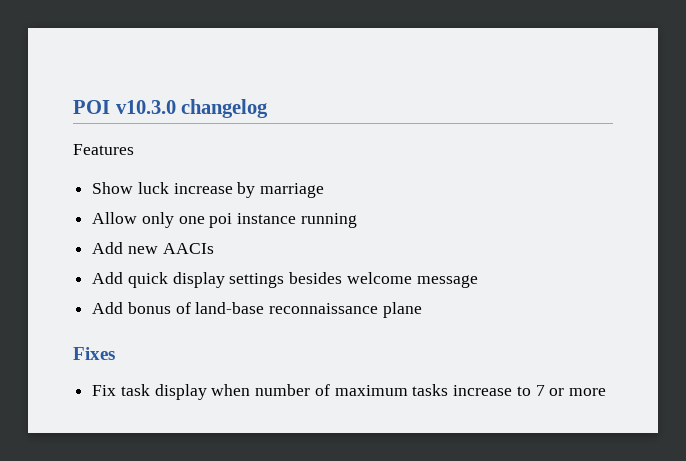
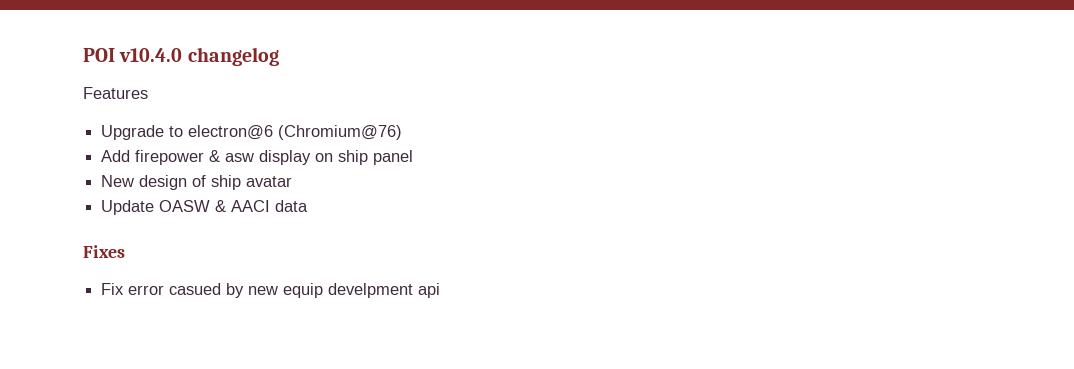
[115,100,176,114] v10.3.0 -> [119,48,183,62] v10.4.0
[92,182,325,198] [92,212,357,228] [92,242,214,254] [92,272,478,288] [92,302,422,318] [73,347,115,360] [92,384,606,400] Show luck increase by marriage // Allow only one poi instance running // Add new AACIs // Add quick display settings besides welcome message // Add bonus of land-base reconnaissance plane // Fixes // Fix task display when number of maximum tasks increase to 7 or more -> [101,125,403,140] [101,150,414,165] [101,175,293,190] [101,200,309,215] [83,245,125,258] [101,283,441,298] Upgrade to electron@6 (Chromium@76) // Add firepower & asw display on ship panel // New design of ship avatar // Update OASW & AACI data // Fixes // Fix error casued by new equip develpment api

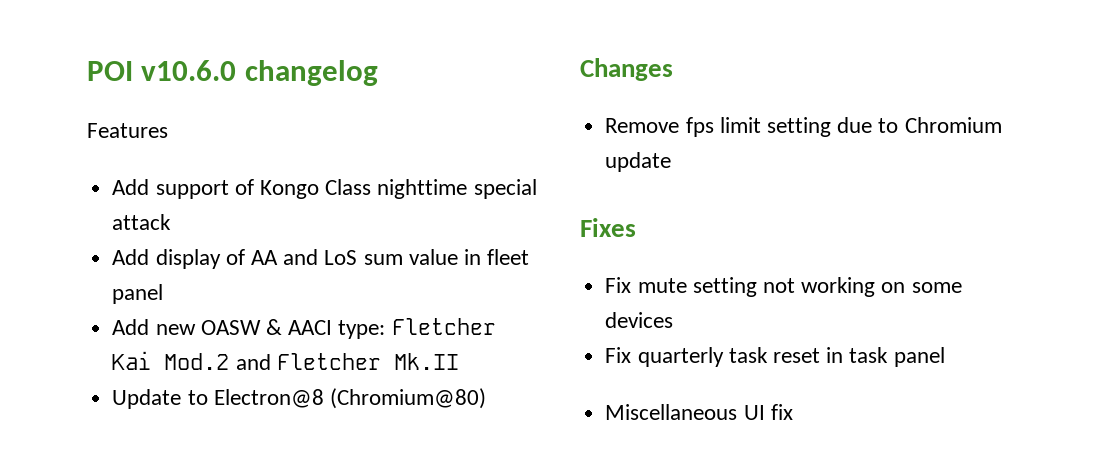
[119,48,183,62] v10.4.0 -> [141,60,237,81] v10.6.0
[101,125,403,140] [101,150,414,165] [101,175,293,190] [101,200,309,215] [83,245,125,258] [101,283,441,298] Upgrade to electron@6 (Chromium@76) // Add firepower & asw display on ship panel // New design of ship avatar // Update OASW & AACI data // Fixes // Fix error casued by new equip develpment api -> [112,179,537,199] [112,214,172,230] [112,249,530,269] [112,284,164,304] [112,318,496,339] [112,351,459,370] [112,388,486,409] [580,58,673,81] [605,117,1002,137] [605,152,672,172] [580,218,636,237] [605,277,962,297] [605,312,674,328] [605,347,945,367] [605,404,793,420] Add support of Kongo Class nighttime special attack // Add display of AA and LoS sum value in fleet panel // Add new OASW & AACI type: Fletcher Kai Mod.2 and Fletcher Mk.II // Update to Electron@8 (Chromium@80) // Changes // Remove fps limit setting due to Chromium update // Fixes // Fix mute setting not working on some devices // Fix quarterly task reset in task panel // Miscellaneous UI fix

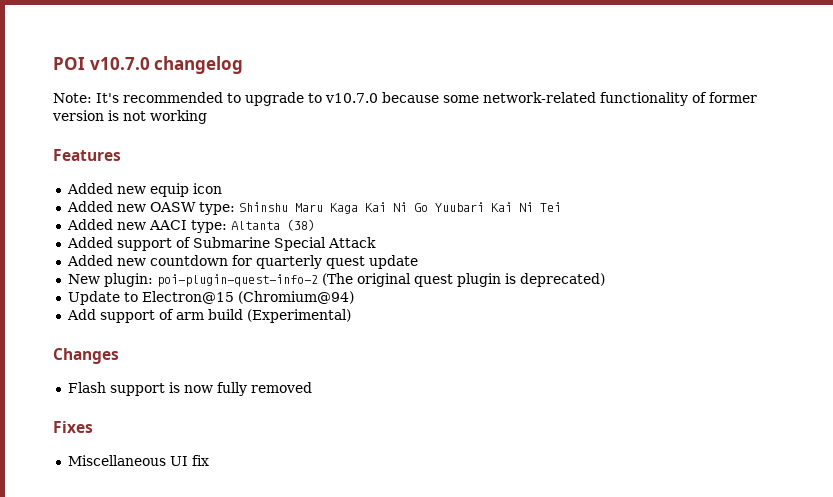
[141,60,237,81] v10.6.0 -> [89,57,150,70] v10.7.0
[87,123,168,138] [112,179,537,199] [112,214,172,230] [112,249,530,269] [112,284,164,304] [112,318,496,339] [112,351,459,370] [112,388,486,409] [580,58,673,81] [605,117,1002,137] [605,152,672,172] [580,218,636,237] [605,277,962,297] [605,312,674,328] [605,347,945,367] Features // Add support of Kongo Class nighttime special attack // Add display of AA and LoS sum value in fleet panel // Add new OASW & AACI type: Fletcher Kai Mod.2 and Fletcher Mk.II // Update to Electron@8 (Chromium@80) // Changes // Remove fps limit setting due to Chromium update // Fixes // Fix mute setting not working on some devices // Fix quarterly task reset in task panel -> [53,92,757,106] [52,110,207,124] [53,149,121,161] [66,183,222,197] [66,201,561,215] [66,219,315,233] [66,237,376,251] [66,255,418,269] [67,273,605,287] [67,291,354,305] [66,309,351,323] [53,348,119,364] [67,382,312,396] [53,421,93,433] Note: It's recommended to upgrade to v10.7.0 because some network-related functionality of former version is not working // Features // Added new equip icon // Added new OASW type: Shinshu Maru Kaga Kai Ni Go Yuubari Kai Ni Tei // Added new AACI type: Altanta (38) // Added support of Submarine Special Attack // Added new countdown for quarterly quest update // New plugin: poi-plugin-quest-info-2 (The original quest plugin is deprecated) // Update to Electron@15 (Chromium@94) // Add support of arm build (Experimental) // Changes // Flash support is now fully removed // Fixes

